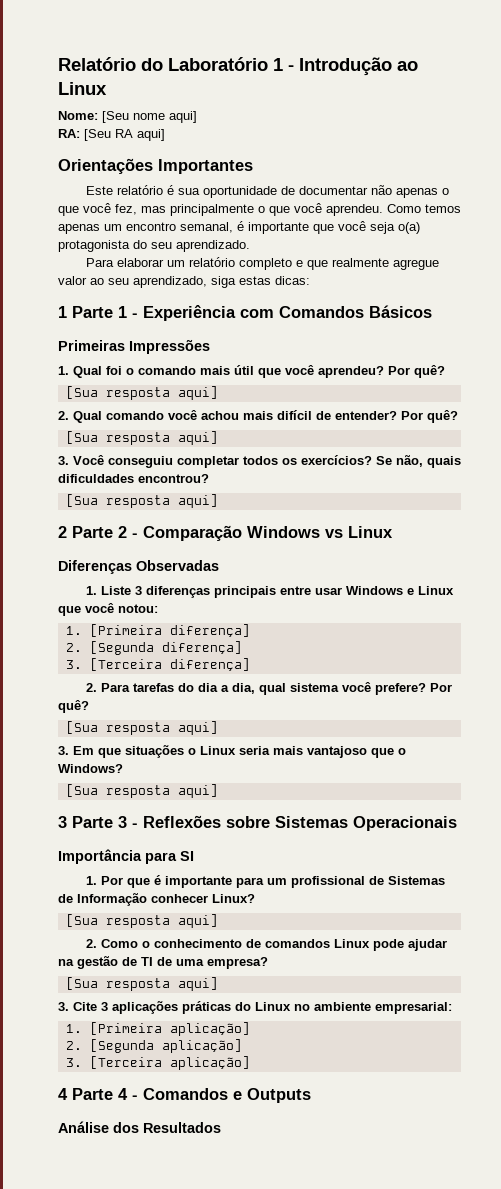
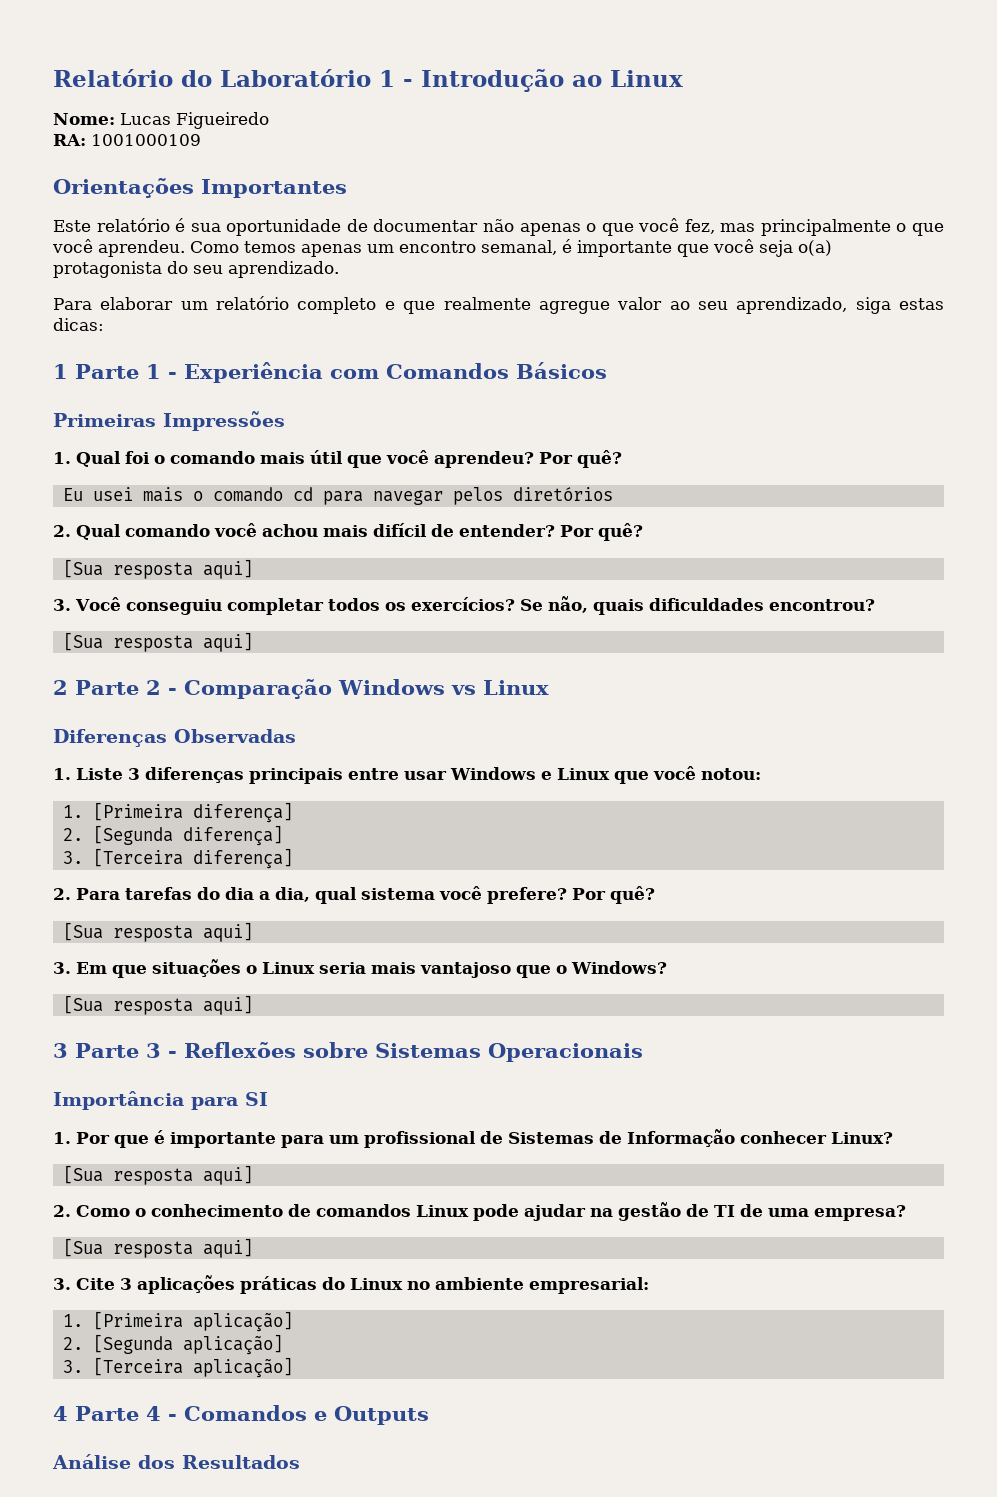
[102,111,197,123] [58,129,165,141] [Seu nome aqui] // RA: [Seu RA aqui] -> [120,112,269,129] [53,134,201,146] Lucas Figueiredo // RA: 1001000109
[65,386,218,400] [Sua resposta aqui] -> [62,487,613,505] Eu usei mais o comando cd para navegar pelos diretórios

